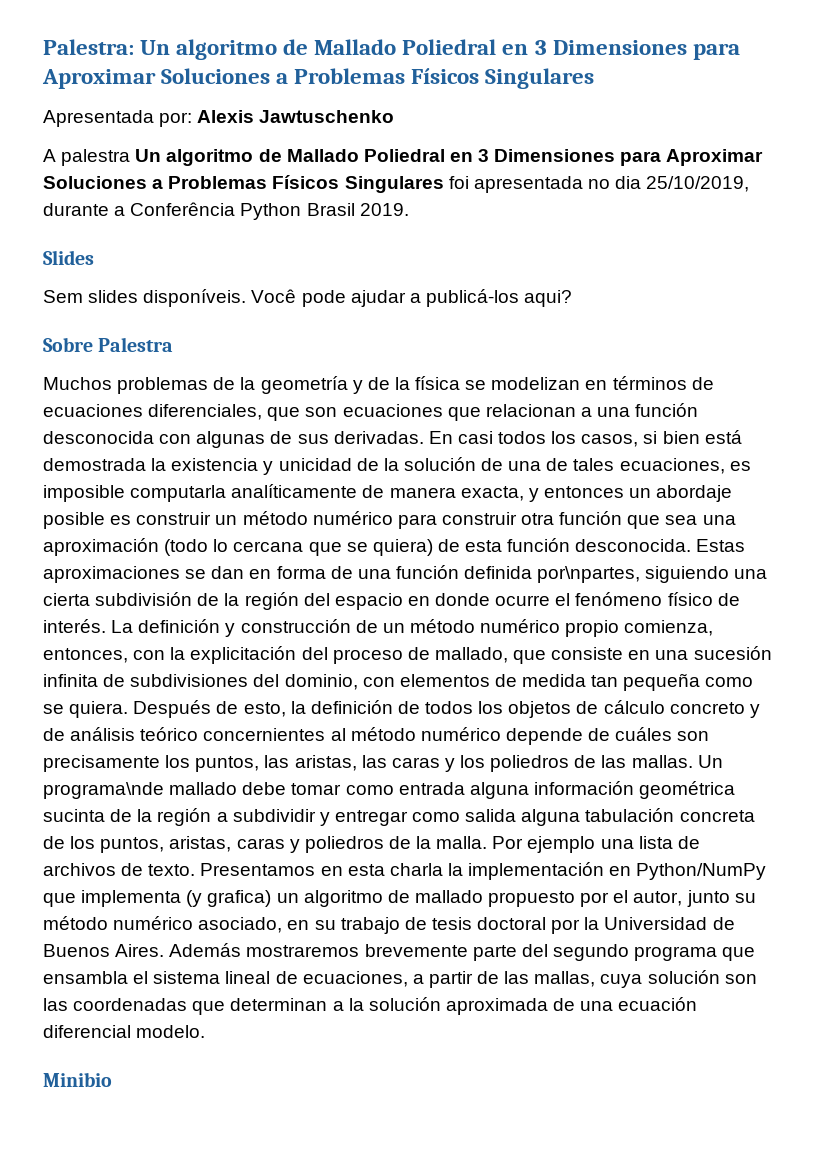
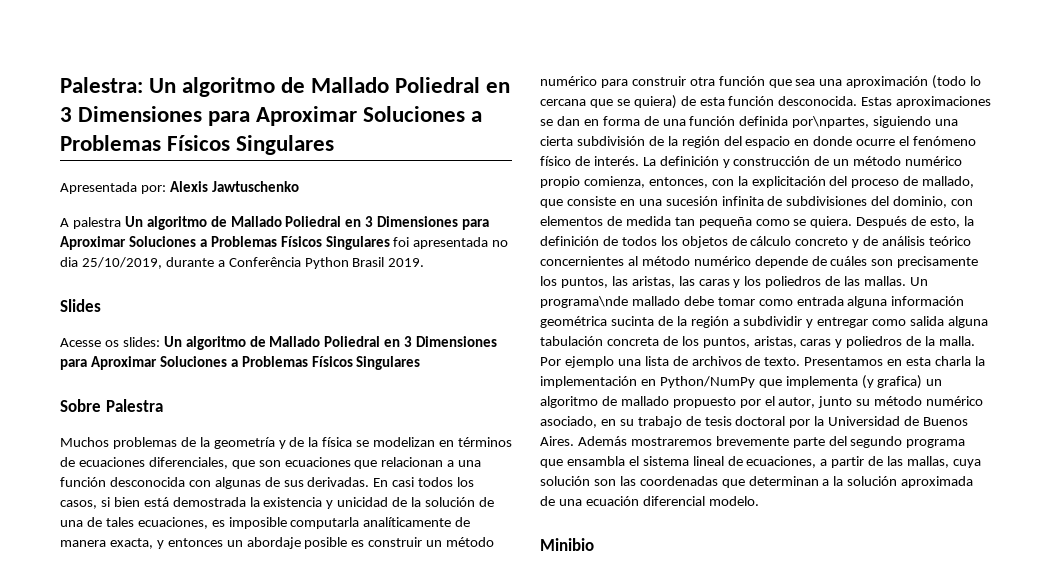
[43,289,573,307] Sem slides disponíveis. Você pode ajudar a publicá-los aqui? -> [60,336,498,350] [60,356,421,370] Acesse os slides: Un algoritmo de Mallado Poliedral en 3 Dimensiones para Aproximar Soluciones a Problemas Físicos Singulares

